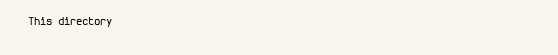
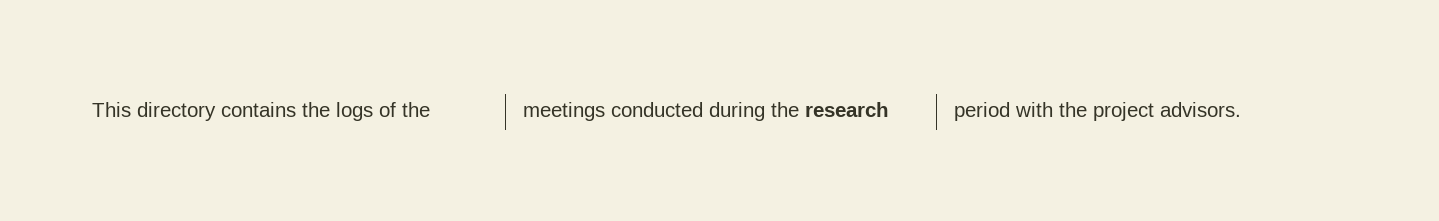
(112, 22) none -> [221,102,1241,121] contains the logs of the meetings conducted during the research period with the project advisors.

